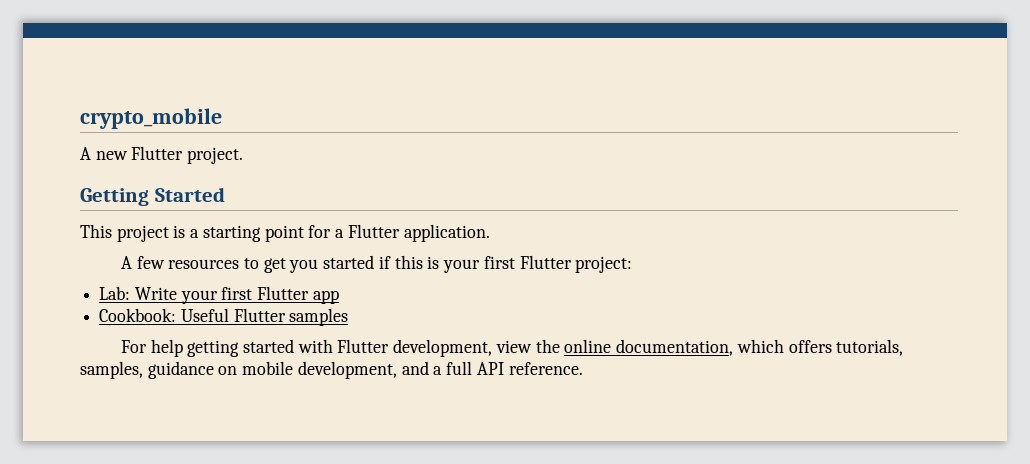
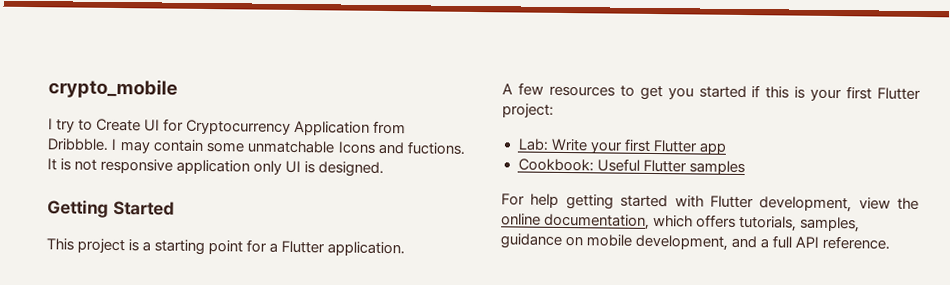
[80,146,244,164] A new Flutter project. -> [48,118,407,136] [47,138,466,155] [47,158,385,177] I try to Create UI for Cryptocurrency Application from Dribbble. I may contain some unmatchable Icons and fuctions. It is not responsive application only UI is designed.

